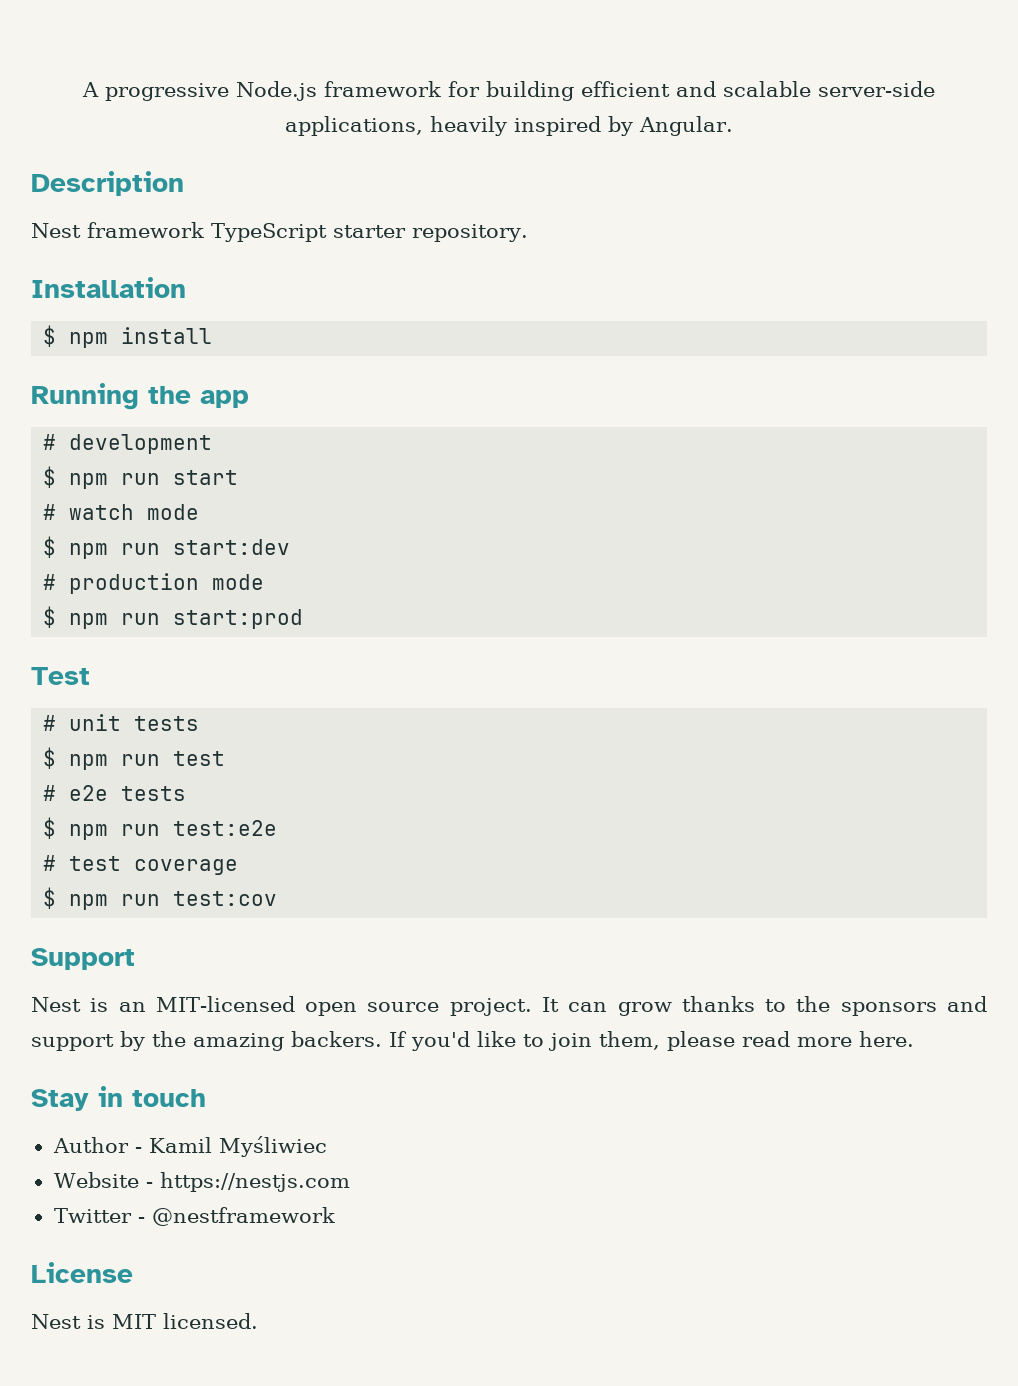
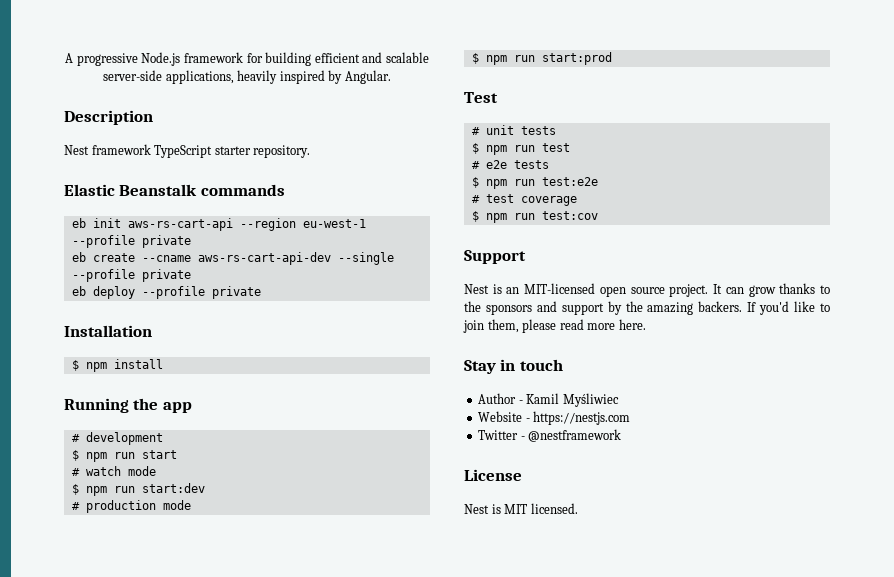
(528, 233) none -> [64,184,285,196] [71,218,366,231] [71,235,191,248] [71,252,394,265] [71,269,191,282] [71,286,261,299] // Elastic Beanstalk commands // eb init aws-rs-cart-api --region eu-west-1 --profile private // eb create --cname aws-rs-cart-api-dev --single --profile private // eb deploy --profile private

